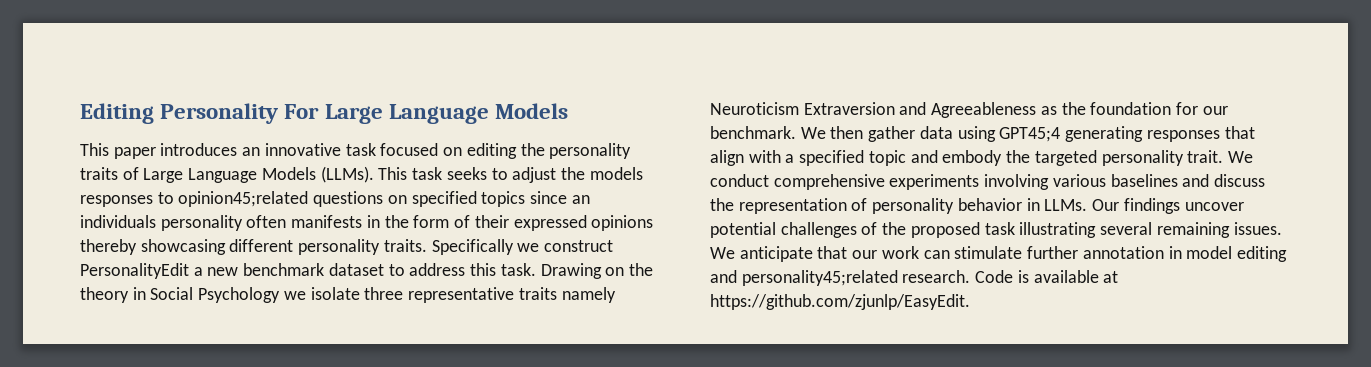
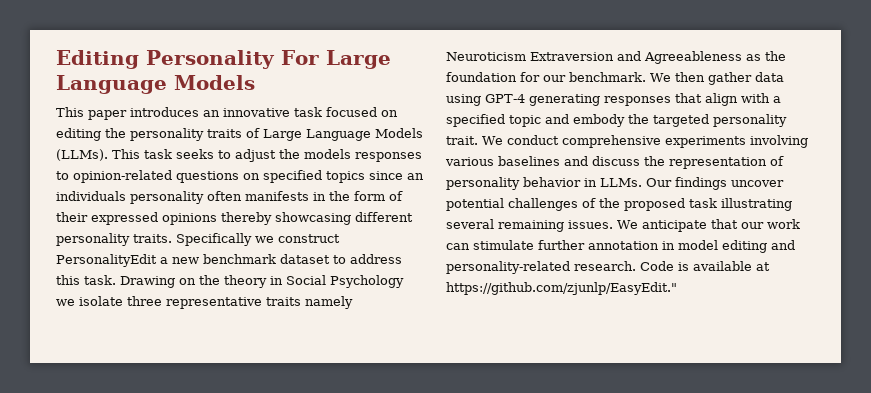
[178,191,309,207] opinion45;related -> [73,170,172,183] opinion-related
[999,127,1061,142] GPT45;4 -> [485,94,525,103] GPT-4
[741,270,898,286] personality45;related -> [446,261,570,274] personality-related
[710,294,970,310] https://github.com/zjunlp/EasyEdit. -> [446,282,677,295] https://github.com/zjunlp/EasyEdit."

